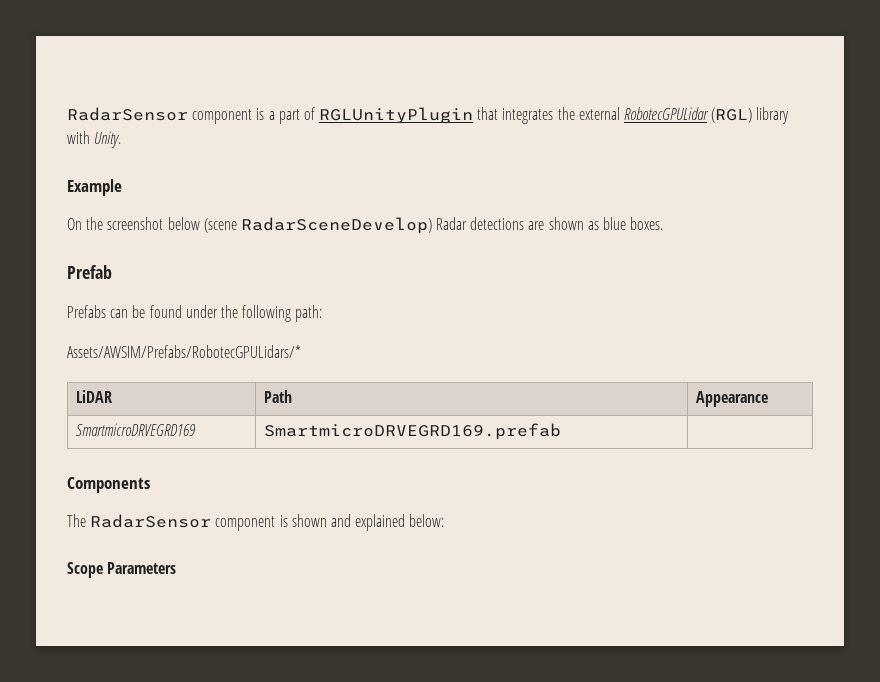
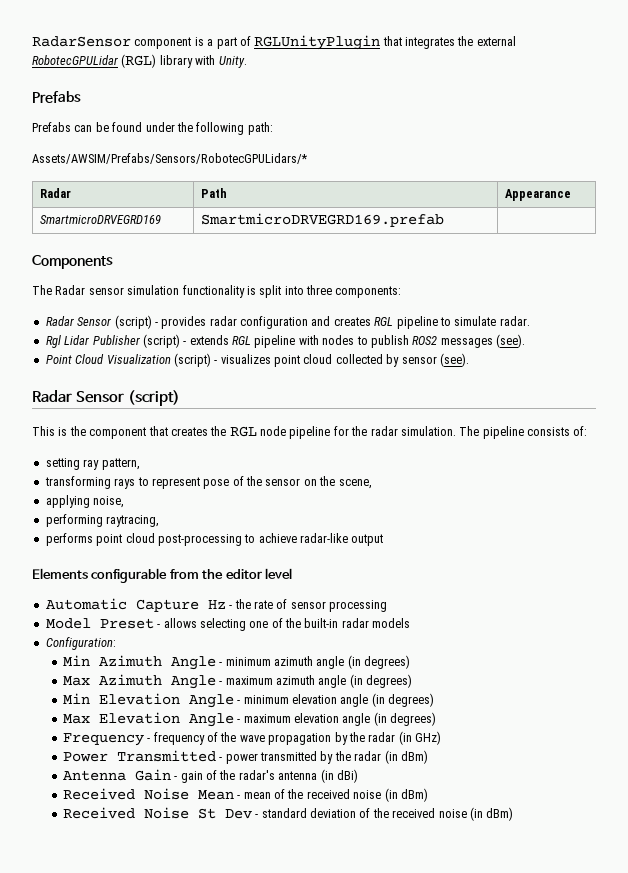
[67,179,122,196] [67,217,664,234] [67,265,112,279] Example // On the screenshot below (scene RadarSceneDevelop) Radar detections are shown as blue boxes. // Prefab -> [32,91,81,103] Prefabs
[67,345,301,358] [76,390,113,403] Assets/AWSIM/Prefabs/RobotecGPULidars/* // LiDAR -> [32,153,308,164] [40,188,72,198] Assets/AWSIM/Prefabs/Sensors/RobotecGPULidars/* // Radar
[90,514,445,531] [67,562,177,578] RadarSensor component is shown and explained below: // Scope Parameters -> [55,285,402,298] [45,315,530,329] [45,334,525,348] [45,353,469,367] [32,390,180,406] [32,426,588,439] [45,458,140,470] [44,476,372,489] [45,495,125,508] [45,514,160,527] [45,533,384,546] [32,568,292,583] [45,598,387,612] [45,618,411,631] [45,637,116,650] [62,655,411,670] [62,674,413,689] [62,693,435,708] [62,712,437,727] [62,731,442,746] [62,750,428,764] [62,769,358,783] [62,788,428,802] [62,807,514,821] Radar sensor simulation functionality is split into three components: // Radar Sensor (script) - provides radar configuration and creates RGL pipeline to simulate radar. // Rgl Lidar Publisher (script) - extends RGL pipeline with nodes to publish ROS2 messages (see). // Point Cloud Visualization (script) - visualizes point cloud collected by sensor (see). // Radar Sensor (script) // This is the component that creates the RGL node pipeline for the radar simulation. The pipeline consists of: // setting ray pattern, // transforming rays to represent pose of the sensor on the scene, // applying noise, // performing raytracing, // performs point cloud post-processing to achieve radar-like output // Elements configurable from the editor level // Automatic Capture Hz - the rate of sensor processing // Model Preset - allows selecting one of the built-in radar models // Configuration: // Min Azimuth Angle - minimum azimuth angle (in degrees) // Max Azimuth Angle - maximum azimuth angle (in degrees) // Min Elevation Angle - minimum elevation angle (in degrees) // Max Elevation Angle - maximum elevation angle (in degrees) // Frequency - frequency of the wave propagation by the radar (in GHz) // Power Transmitted - power transmitted by the radar (in dBm) // Antenna Gain - gain of the radar's antenna (in dBi) // Received Noise Mean - mean of the received noise (in dBm) // Received Noise St Dev - standard deviation of the received noise (in dBm)

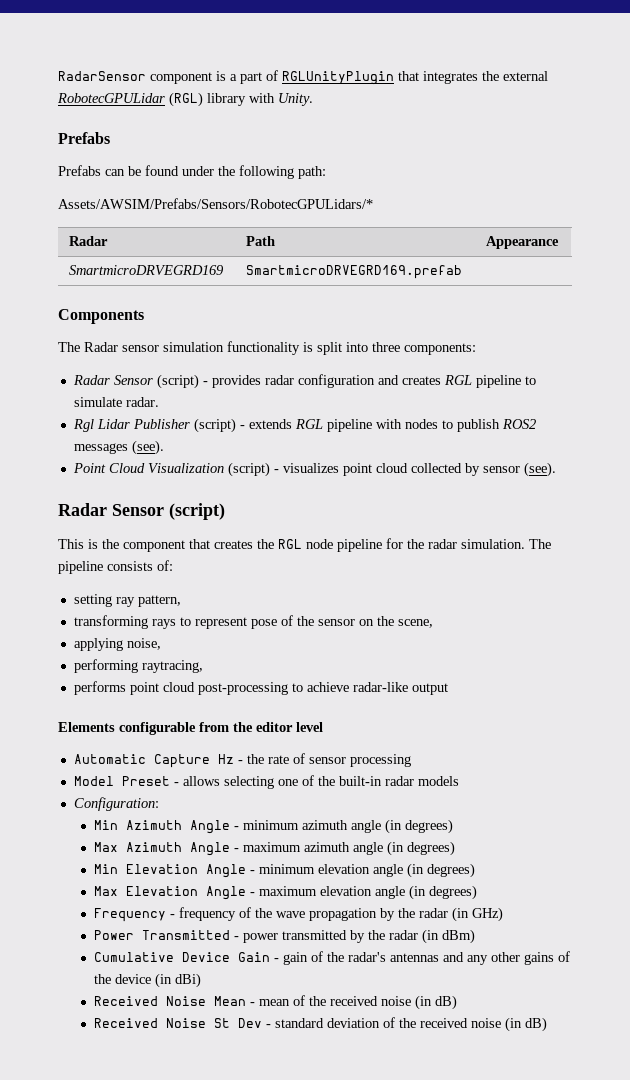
[62,770,126,781] Antenna -> [93,952,230,962] Cumulative Device
[278,771,318,780] antenna -> [389,951,570,965] [93,974,151,984] antennas and any other gains of the device
[400,788,428,802] dBm) -> [434,995,457,1010] dB)
[486,807,514,821] dBm) -> [524,1017,547,1032] dB)

